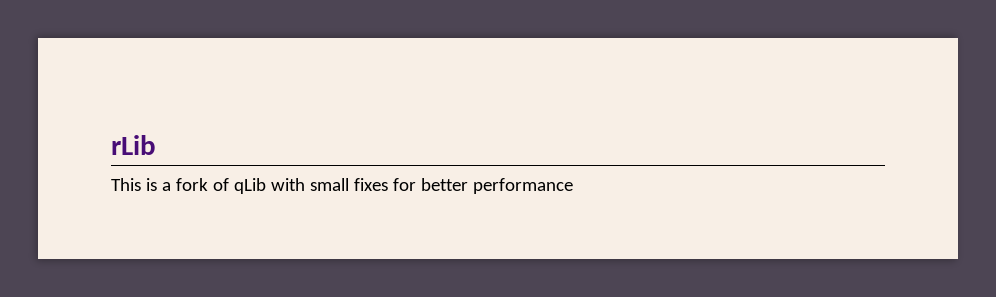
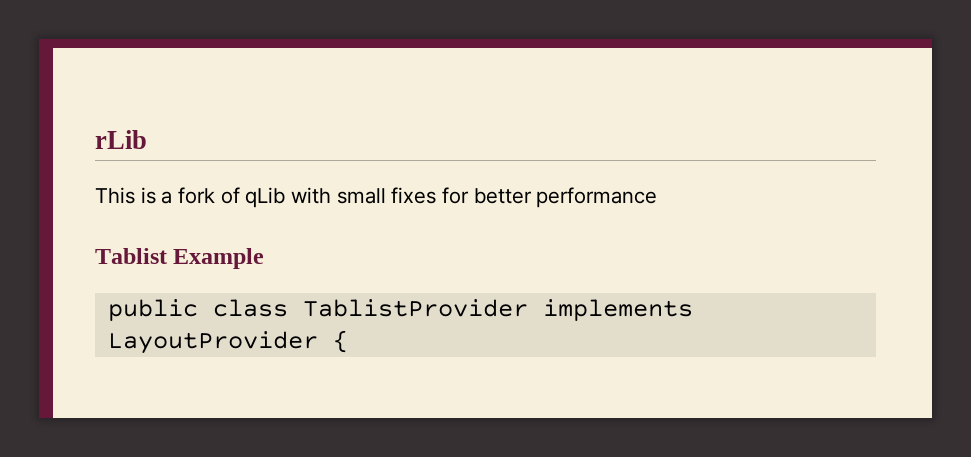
(573, 186) none -> [95,248,265,269] [107,299,693,321] [107,330,348,354] // Tablist Example // public class TablistProvider implements LayoutProvider {

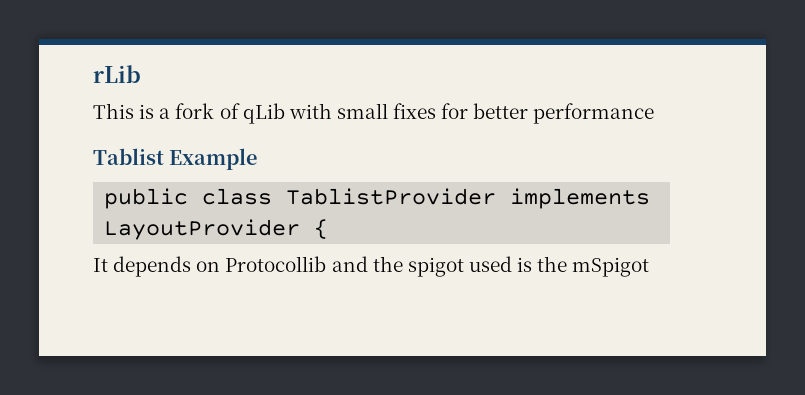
(348, 341) none -> [93,256,650,277] // It depends on Protocollib and the spigot used is the mSpigot

